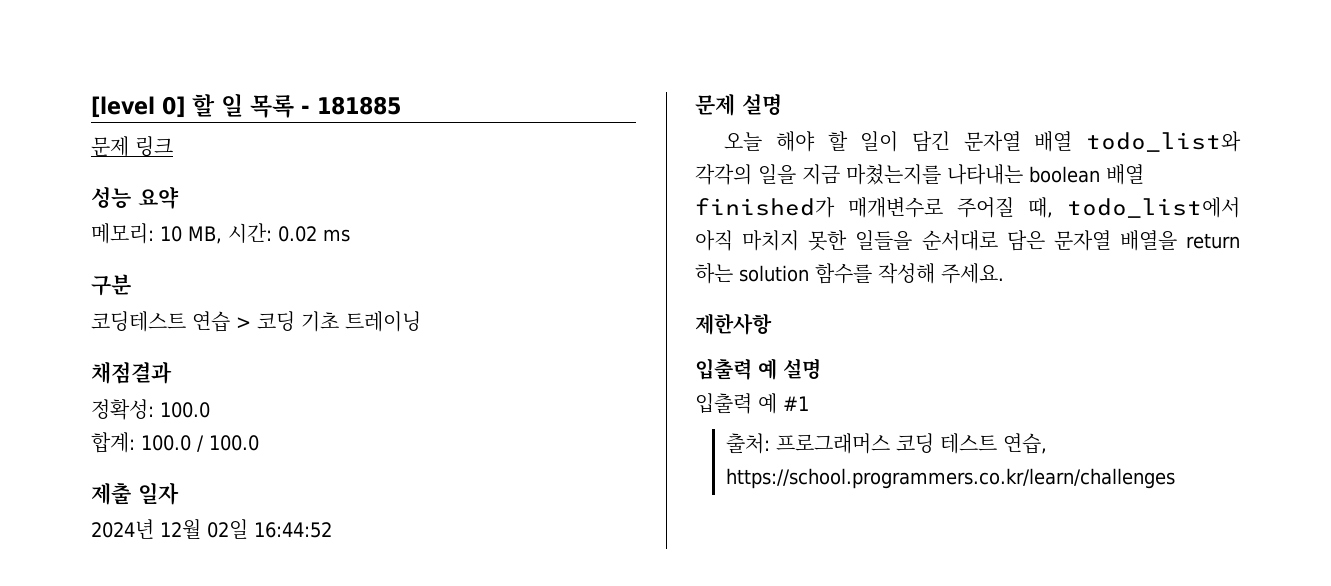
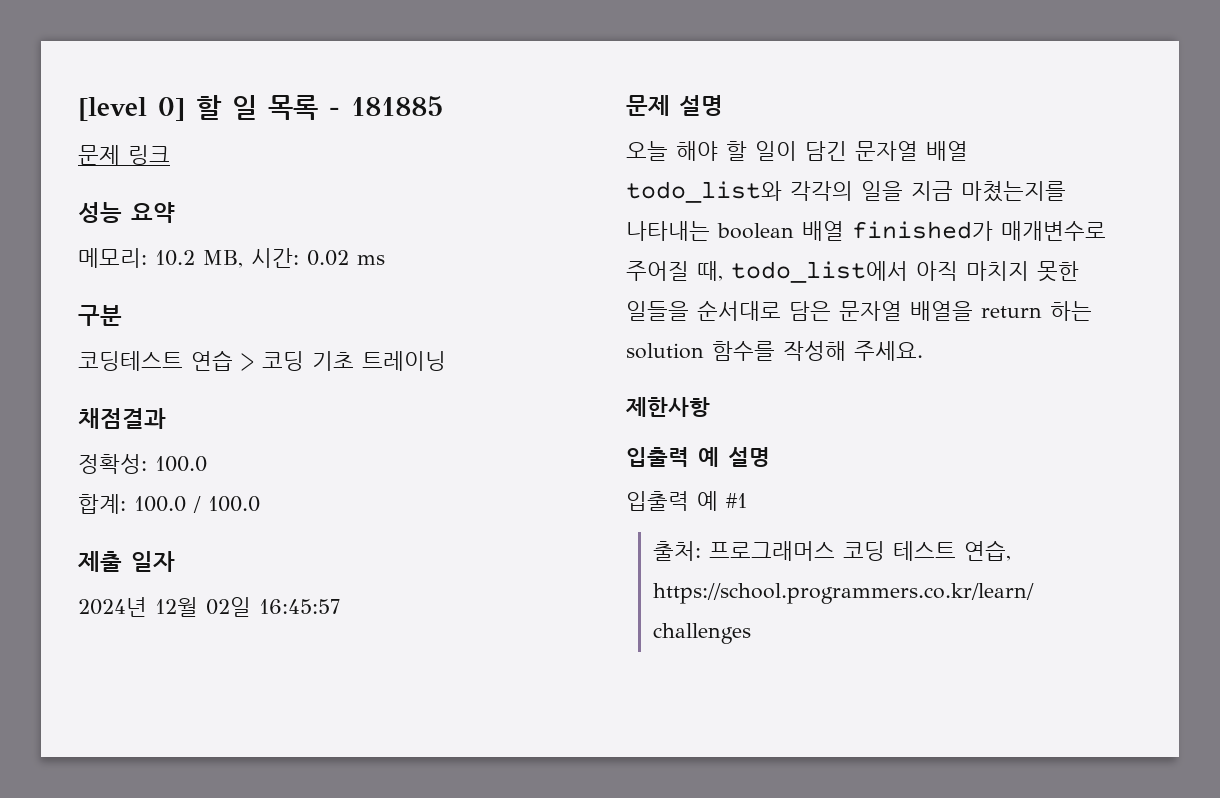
[160,226,182,242] 10 -> [155,250,195,266] 10.2
[254,522,332,538] 16:44:52 -> [259,599,340,614] 16:45:57

